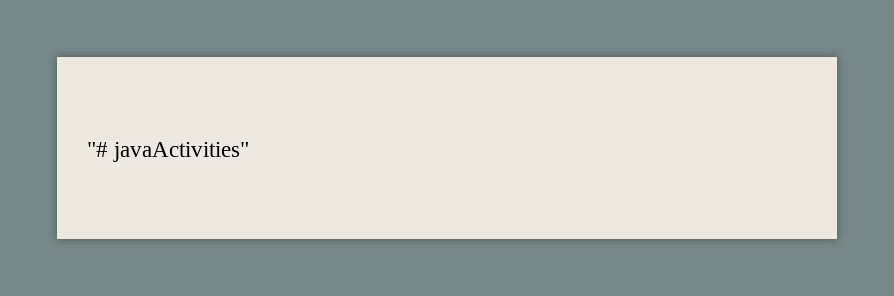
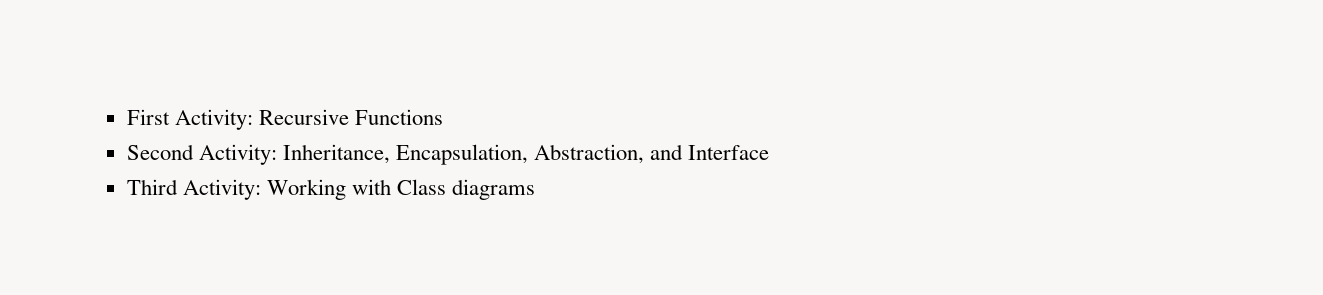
[87,142,250,162] "# javaActivities" -> [126,109,443,130] [126,144,770,165] [126,179,536,200] First Activity: Recursive Functions // Second Activity: Inheritance, Encapsulation, Abstraction, and Interface // Third Activity: Working with Class diagrams

